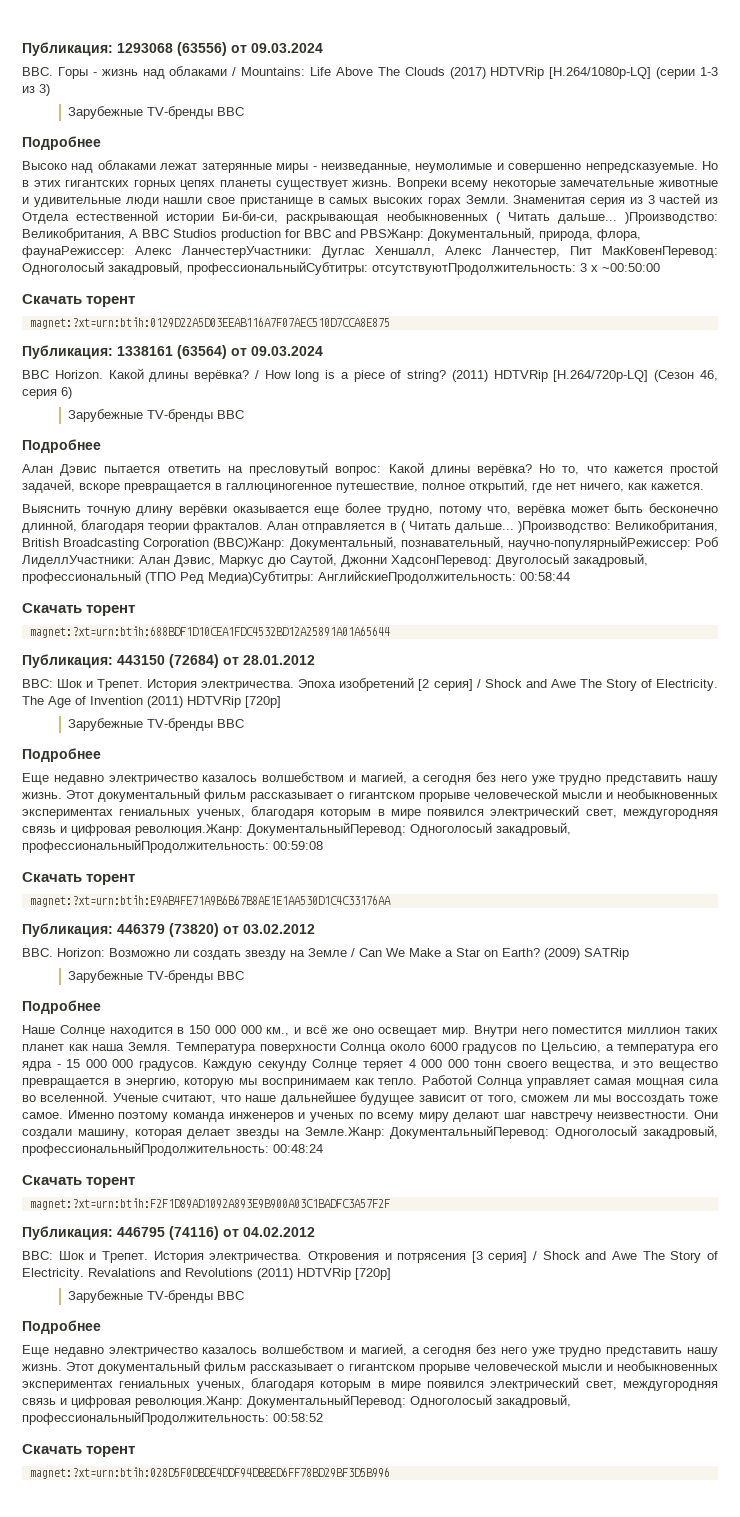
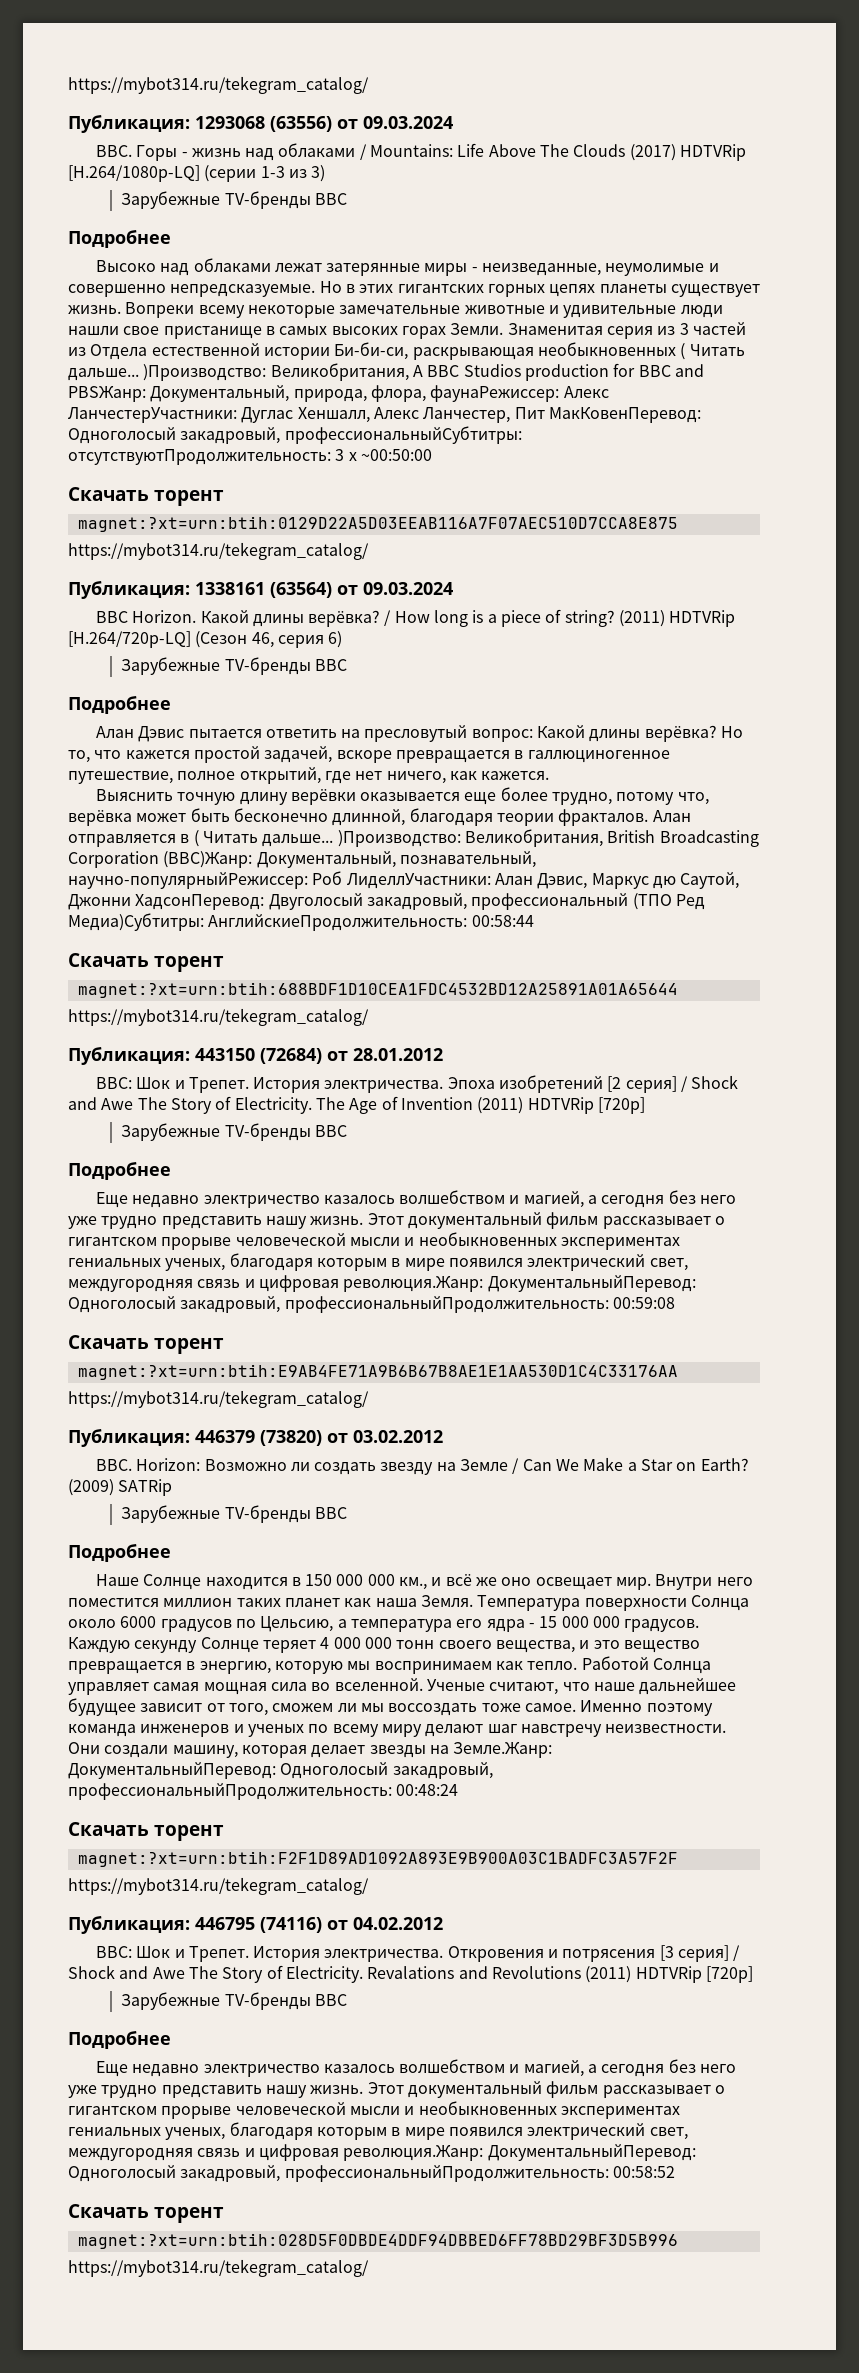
(22, 49) none -> [68,76,369,94] https://mybot314.ru/tekegram_catalog/ //
(390, 323) none -> [68,542,369,560] // https://mybot314.ru/tekegram_catalog/
(390, 632) none -> [68,1008,369,1026] // https://mybot314.ru/tekegram_catalog/
(391, 901) none -> [68,1390,369,1408] // https://mybot314.ru/tekegram_catalog/
(390, 1204) none -> [68,1877,369,1895] // https://mybot314.ru/tekegram_catalog/
(390, 1473) none -> [68,2259,369,2277] // https://mybot314.ru/tekegram_catalog/

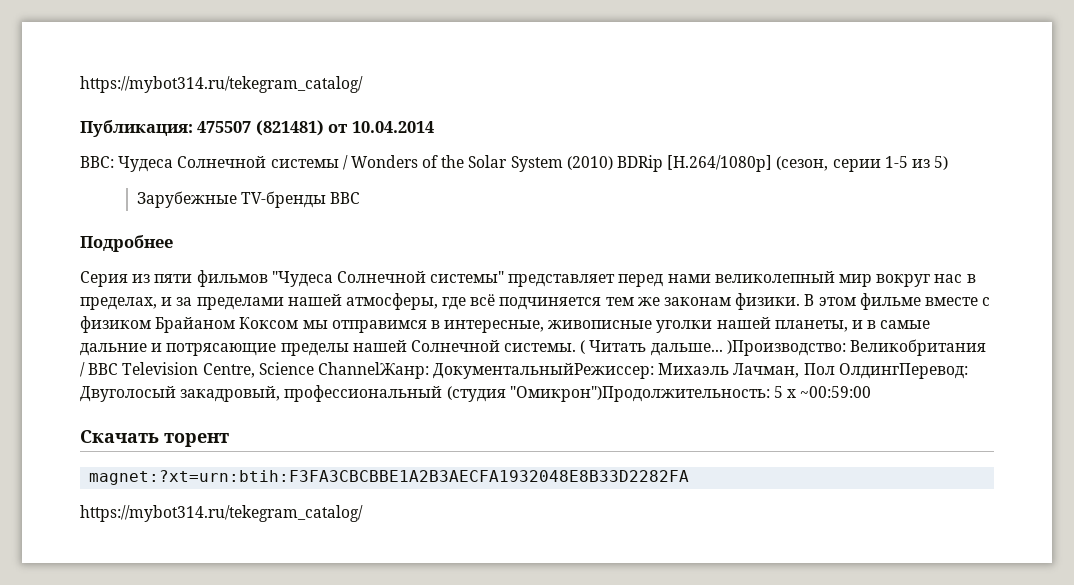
[68,76,369,94] [68,115,453,133] [95,143,747,161] [68,165,326,182] [121,191,347,209] [68,230,171,248] [95,258,719,276] [68,281,760,297] [68,302,723,318] [68,322,746,339] [68,342,745,360] [68,363,704,381] [68,385,609,402] [68,407,701,423] [68,426,522,444] [68,449,432,465] [68,487,225,506] [77,516,678,532] [68,542,369,560] [68,581,453,599] [95,609,736,627] [68,631,343,648] [121,657,347,675] [68,696,171,714] [95,725,744,742] [68,746,670,763] [68,767,550,784] [95,787,709,805] [68,808,691,826] [68,829,759,847] [68,851,536,868] [68,871,740,889] [68,893,705,910] [68,913,534,931] [68,953,225,972] [77,982,678,998] [68,1008,369,1026] [68,1047,443,1065] [95,1075,739,1093] [68,1096,645,1114] [121,1123,347,1141] [68,1162,171,1180] [95,1190,737,1208] [68,1212,725,1229] [68,1232,680,1250] [68,1253,688,1271] [68,1275,696,1292] [68,1296,675,1313] [68,1335,225,1354] [77,1364,678,1380] [68,1390,369,1408] [68,1429,443,1447] [95,1457,749,1475] [68,1479,173,1496] [121,1505,347,1523] [68,1544,171,1562] [95,1574,753,1590] [68,1595,749,1611] [68,1616,700,1632] [68,1637,700,1653] [68,1656,711,1674] [68,1678,737,1695] [68,1698,713,1716] [68,1724,727,1737] [68,1742,553,1758] [68,1762,493,1779] [68,1783,459,1800] [68,1822,225,1841] [77,1851,678,1867] [68,1877,369,1895] [68,1916,443,1934] [95,1945,741,1962] [68,1965,753,1983] [121,1992,347,2010] [68,2031,171,2049] [95,2059,737,2077] [68,2081,725,2098] [68,2101,680,2119] [68,2122,688,2140] [68,2144,696,2161] [68,2165,675,2182] [68,2204,225,2223] [77,2233,678,2249] [68,2259,369,2277] https://mybot314.ru/tekegram_catalog/ // Публикация: 1293068 (63556) от 09.03.2024 // BBC. Горы - жизнь над облаками / Mountains: Life Above The Clouds (2017) HDTVRip [H.264/1080p-LQ] (серии 1-3 из 3) // Зарубежные TV-бренды BBC // Подробнее // Высоко над облаками лежат затерянные миры - неизведанные, неумолимые и совершенно непредсказуемые. Но в этих гигантских горных цепях планеты существует жизнь. Вопреки всему некоторые замечательные животные и удивительные люди нашли свое пристанище в самых высоких горах Земли. Знаменитая серия из 3 частей из Отдела естественной истории Би-би-си, раскрывающая необыкновенных ( Читать дальше... )Производство: Великобритания, A BBC Studios production for BBC and PBSЖанр: Документальный, природа, флора, фаунаРежиссер: Алекс ЛанчестерУчастники: Дуглас Хеншалл, Алекс Ланчестер, Пит МакКовенПеревод: Одноголосый закадровый, профессиональныйСубтитры: отсутствуютПродолжительность: 3 x ~00:50:00 // Скачать торент // magnet:?xt=urn:btih:0129D22A5D03EEAB116A7F07AEC510D7CCA8E875 // https://mybot314.ru/tekegram_catalog/ // Публикация: 1338161 (63564) от 09.03.2024 // BBC Horizon. Какой длины верёвка? / How long is a piece of string? (2011) HDTVRip [H.264/720p-LQ] (Сезон 46, серия 6) // Зарубежные TV-бренды BBC // Подробнее // Алан Дэвис пытается ответить на пресловутый вопрос: Какой длины верёвка? Но то, что кажется простой задачей, вскоре превращается в галлюциногенное путешествие, полное открытий, где нет ничего, как кажется. // Выяснить точную длину верёвки оказывается еще более трудно, потому что, верёвка может быть бесконечно длинной, благодаря теории фракталов. Алан отправляется в ( Читать дальше... )Производство: Великобритания, British Broadcasting Corporation (BBC)Жанр: Документальный, познавательный, научно-популярныйРежиссер: Роб ЛиделлУчастники: Алан Дэвис, Маркус дю Саутой, Джонни ХадсонПеревод: Двуголосый закадровый, профессиональный (ТПО Ред Медиа)Субтитры: АнглийскиеПродолжительность: 00:58:44 // Скачать торент // magnet:?xt=urn:btih:688BDF1D10CEA1FDC4532BD12A25891A01A65644 // https://mybot314.ru/tekegram_catalog/ // Публикация: 443150 (72684) от 28.01.2012 // BBC: Шок и Трепет. История электричества. Эпоха изобретений [2 серия] / Shock and Awe The Story of Electricity. The Age of Invention (2011) HDTVRip [720p] // Зарубежные TV-бренды BBC // Подробнее // Еще недавно электричество казалось волшебством и магией, а сегодня без него уже трудно представить нашу жизнь. Этот документальный фильм рассказывает о гигантском прорыве человеческой мысли и необыкновенных экспериментах гениальных ученых, благодаря которым в мире появился электрический свет, междугородняя связь и цифровая революция.Жанр: ДокументальныйПеревод: Одноголосый закадровый, профессиональныйПродолжительность: 00:59:08 // Скачать торент // magnet:?xt=urn:btih:E9AB4FE71A9B6B67B8AE1E1AA530D1C4C33176AA // https://mybot314.ru/tekegram_catalog/ // Публикация: 446379 (73820) от 03.02.2012 // BBC. Horizon: Возможно ли создать звезду на Земле / Can We Make a Star on Earth? (2009) SATRip // Зарубежные TV-бренды BBC // Подробнее // Наше Солнце находится в 150 000 000 км., и всё же оно освещает мир. Внутри него поместится миллион таких планет как наша Земля. Температура поверхности Солнца около 6000 градусов по Цельсию, а температура его ядра - 15 000 000 градусов. Каждую секунду Солнце теряет 4 000 000 тонн своего вещества, и это вещество превращается в энергию, которую мы воспринимаем как тепло. Работой Солнца управляет самая мощная сила во вселенной. Ученые считают, что наше дальнейшее будущее зависит от того, сможем ли мы воссоздать тоже самое. Именно поэтому команда инженеров и ученых по всему миру делают шаг навстречу неизвестности. Они создали машину, которая делает звезды на Земле.Жанр: ДокументальныйПеревод: Одноголосый закадровый, профессиональныйПродолжительность: 00:48:24 // Скачать торент // magnet:?xt=urn:btih:F2F1D89AD1092A893E9B900A03C1BADFC3A57F2F // https://mybot314.ru/tekegram_catalog/ // Публикация: 446795 (74116) от 04.02.2012 // BBC: Шок и Трепет. История электричества. Откровения и потрясения [3 серия] / Shock and Awe The Story of Electricity. Revalations and Revolutions (2011) HDTVRip [720p] // Зарубежные TV-бренды BBC // Подробнее // Еще недавно электричество казалось волшебством и магией, а сегодня без него уже трудно представить нашу жизнь. Этот документальный фильм рассказывает о гигантском прорыве человеческой мысли и необыкновенных экспериментах гениальных ученых, благодаря которым в мире появился электрический свет, междугородняя связь и цифровая революция.Жанр: ДокументальныйПеревод: Одноголосый закадровый, профессиональныйПродолжительность: 00:58:52 // Скачать торент // magnet:?xt=urn:btih:028D5F0DBDE4DDF94DBBED6FF78BD29BF3D5B996 // https://mybot314.ru/tekegram_catalog/ -> [80,76,363,93] [80,120,434,137] [80,155,949,172] [136,191,361,208] [80,235,173,252] [80,270,976,287] [80,293,991,310] [80,316,931,333] [80,339,987,356] [80,362,968,379] [80,385,872,402] [80,430,229,447] [89,470,690,485] [80,505,363,522] https://mybot314.ru/tekegram_catalog/ // Публикация: 475507 (821481) от 10.04.2014 // BBC: Чудеса Солнечной системы / Wonders of the Solar System (2010) BDRip [H.264/1080p] (сезон, серии 1-5 из 5) // Зарубежные TV-бренды BBC // Подробнее // Серия из пяти фильмов "Чудеса Солнечной системы" представляет перед нами великолепный мир вокруг нас в пределах, и за пределами нашей атмосферы, где всё подчиняется тем же законам физики. В этом фильме вместе с физиком Брайаном Коксом мы отправимся в интересные, живописные уголки нашей планеты, и в самые дальние и потрясающие пределы нашей Солнечной системы. ( Читать дальше... )Производство: Великобритания / BBC Television Centre, Science ChannelЖанр: ДокументальныйРежиссер: Михаэль Лачман, Пол ОлдингПеревод: Двуголосый закадровый, профессиональный (студия "Омикрон")Продолжительность: 5 х ~00:59:00 // Скачать торент // magnet:?xt=urn:btih:F3FA3CBCBBE1A2B3AECFA1932048E8B33D2282FA // https://mybot314.ru/tekegram_catalog/

